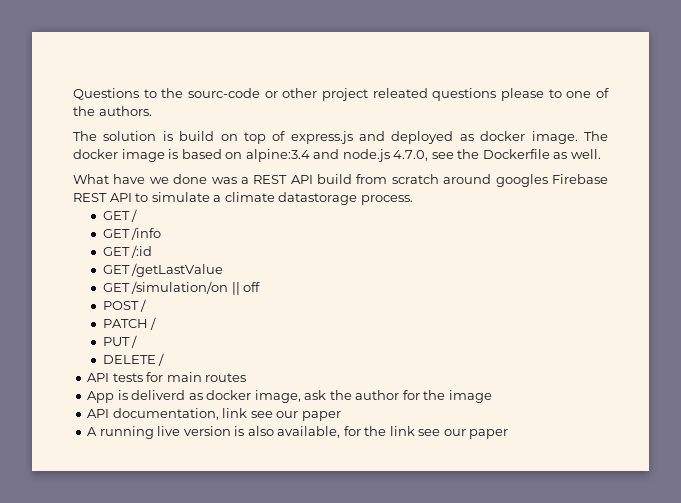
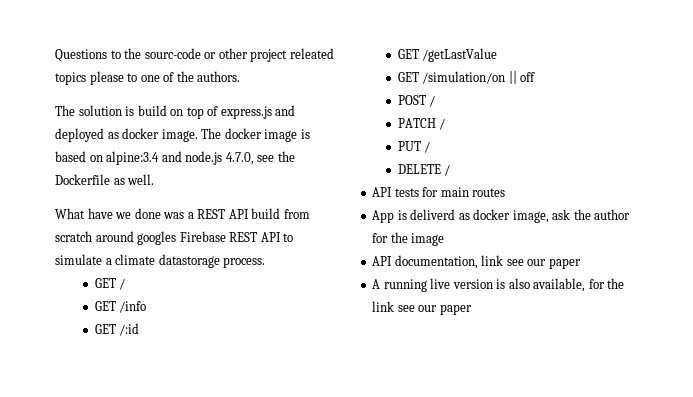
[432,88,497,101] questions -> [55,72,86,85] topics

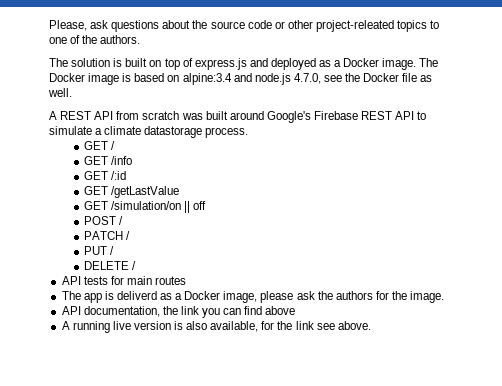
[55,48,334,62] [55,71,124,85] Questions to the sourc-code or other project releated topics please -> [49,20,428,32] Please, ask questions about the source code or other project-releated topics
[137,105,167,116] build -> [125,58,148,67] built
[122,128,160,139] docker -> [334,58,380,67] a Docker
[224,128,262,139] docker -> [49,73,85,82] Docker
[55,174,110,185] Dockerfile -> [363,73,418,82] Docker file
[55,208,281,219] What have we done was a REST API build -> [49,111,114,120] A REST API
[95,231,177,245] around googles -> [181,111,311,123] was built around Google's
[372,210,395,223] App -> [61,291,102,303] The app
[473,209,549,223] docker image, -> [175,291,294,303] a Docker image, please
[594,209,631,220] [372,232,445,246] author for the image -> [335,291,445,303] authors for the image.
[481,255,581,269] link see our paper -> [162,306,296,318] the link you can find above
[418,304,472,315] our paper -> [337,321,371,330] above.

